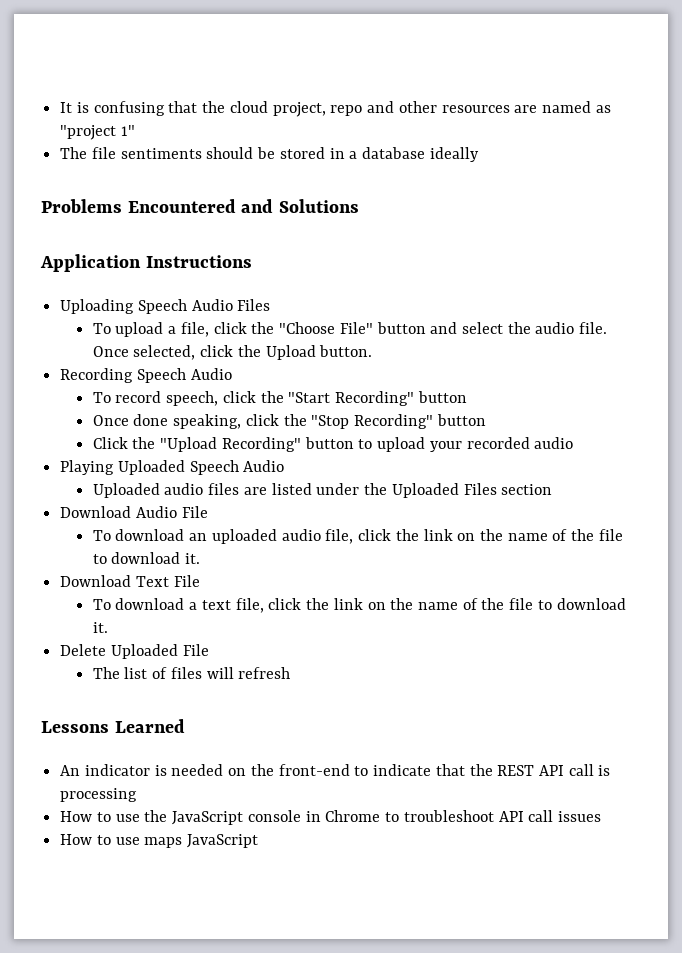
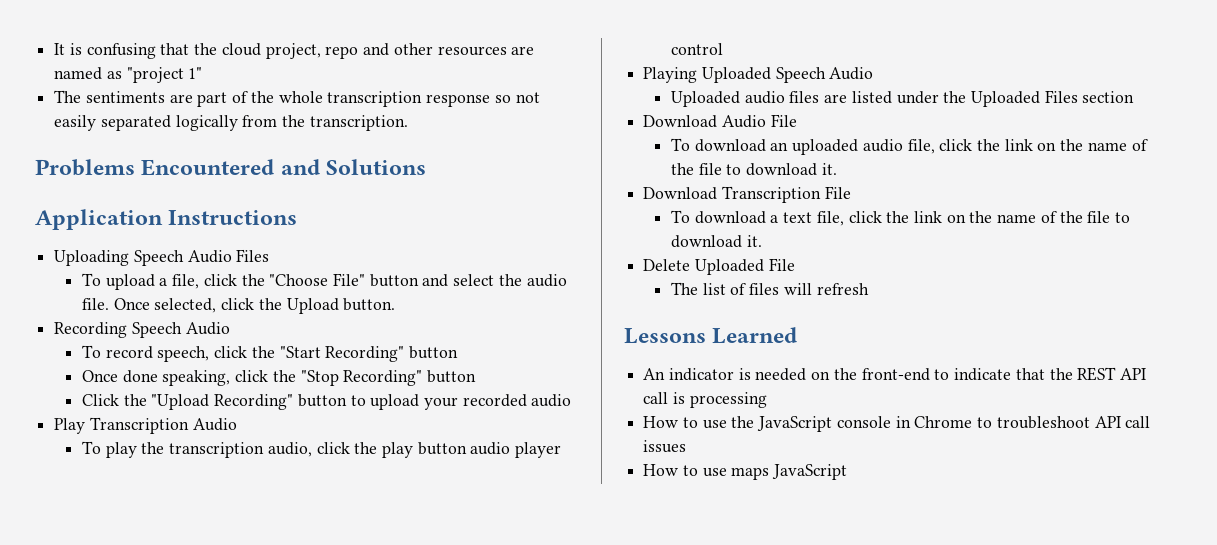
[91,147,479,162] file sentiments should be stored in a database ideally -> [85,91,540,107] [54,115,408,131] sentiments are part of the whole transcription response so not easily separated logically from the transcription.
(574, 443) none -> [54,417,237,434] [81,441,562,458] [670,43,723,55] // Play Transcription Audio // To play the transcription audio, click the play button audio player control
[135,576,169,587] Text -> [721,186,821,203] Transcription

